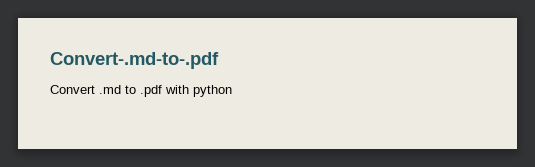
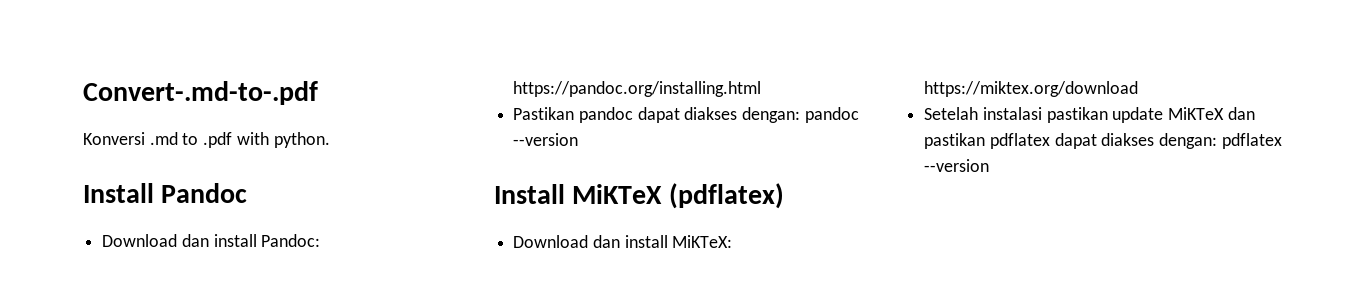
[50,85,95,94] Convert -> [83,132,145,145] Konversi
[193,85,232,97] python -> [273,132,330,148] [83,183,248,203] [102,234,321,247] [513,81,762,97] [513,107,859,123] [513,133,579,146] [494,183,784,209] [513,235,733,248] [924,81,1139,97] [924,107,1255,123] [924,133,1282,149] [924,159,990,172] python. // Install Pandoc // Download dan install Pandoc: https://pandoc.org/installing.html // Pastikan pandoc dapat diakses dengan: pandoc --version // Install MiKTeX (pdflatex) // Download dan install MiKTeX: https://miktex.org/download // Setelah instalasi pastikan update MiKTeX dan pastikan pdflatex dapat diakses dengan: pdflatex --version

